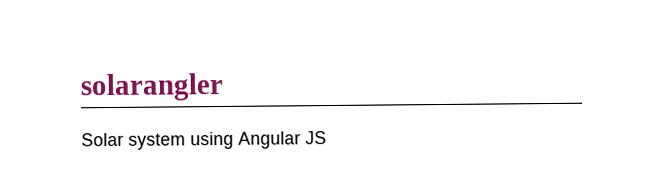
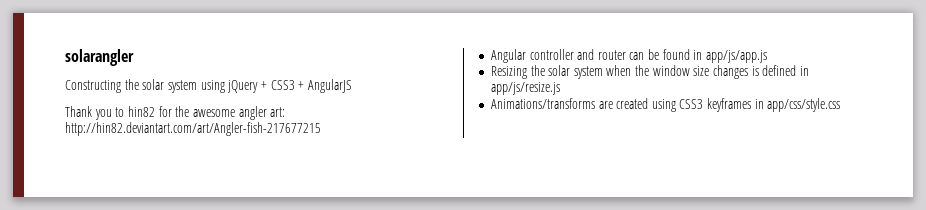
[81,131,327,150] Solar system using Angular JS -> [65,79,352,93] [65,106,286,120] [65,122,321,136] [490,49,768,63] [490,65,809,79] [490,82,560,95] [490,98,841,112] Constructing the solar system using jQuery + CSS3 + AngularJS // Thank you to hin82 for the awesome angler art: http://hin82.deviantart.com/art/Angler-fish-217677215 // Angular controller and router can be found in app/js/app.js // Resizing the solar system when the window size changes is defined in app/js/resize.js // Animations/transforms are created using CSS3 keyframes in app/css/style.css

